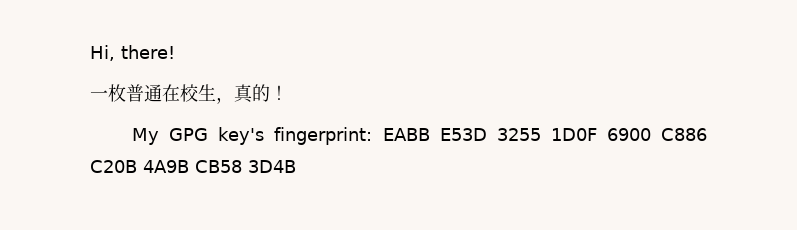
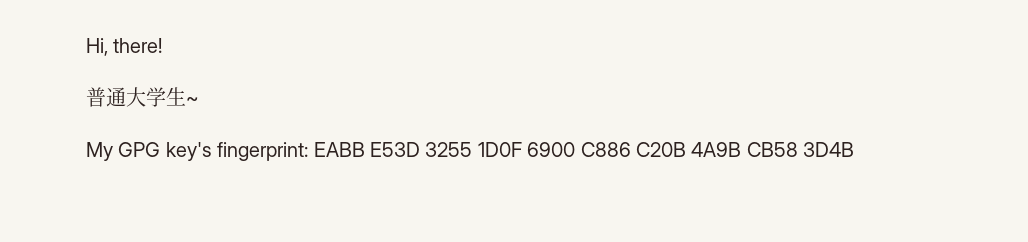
[90,84,288,104] 一枚普通在校生，真的！ -> [86,87,199,107] 普通大学生~

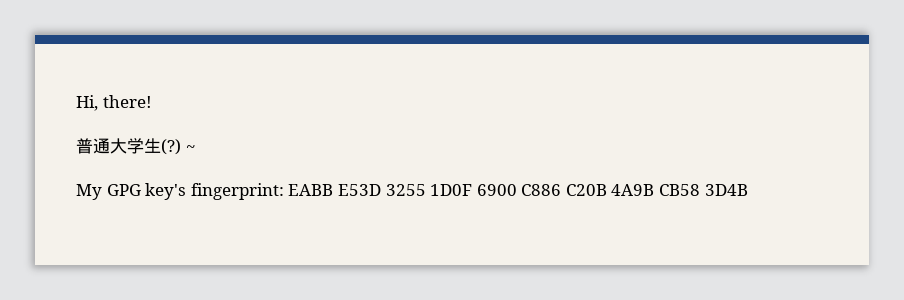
(186, 96) none -> [161,139,181,155] (?)

